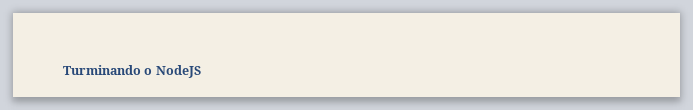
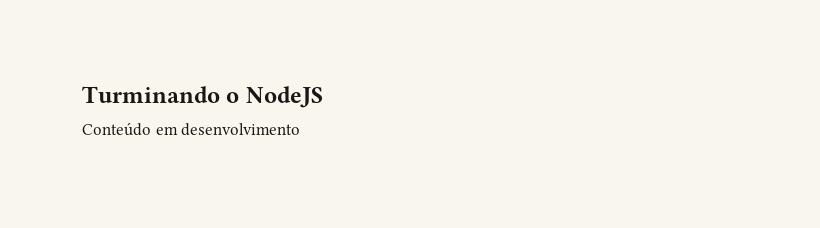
(201, 71) none -> [82,122,301,136] // Conteúdo em desenvolvimento

